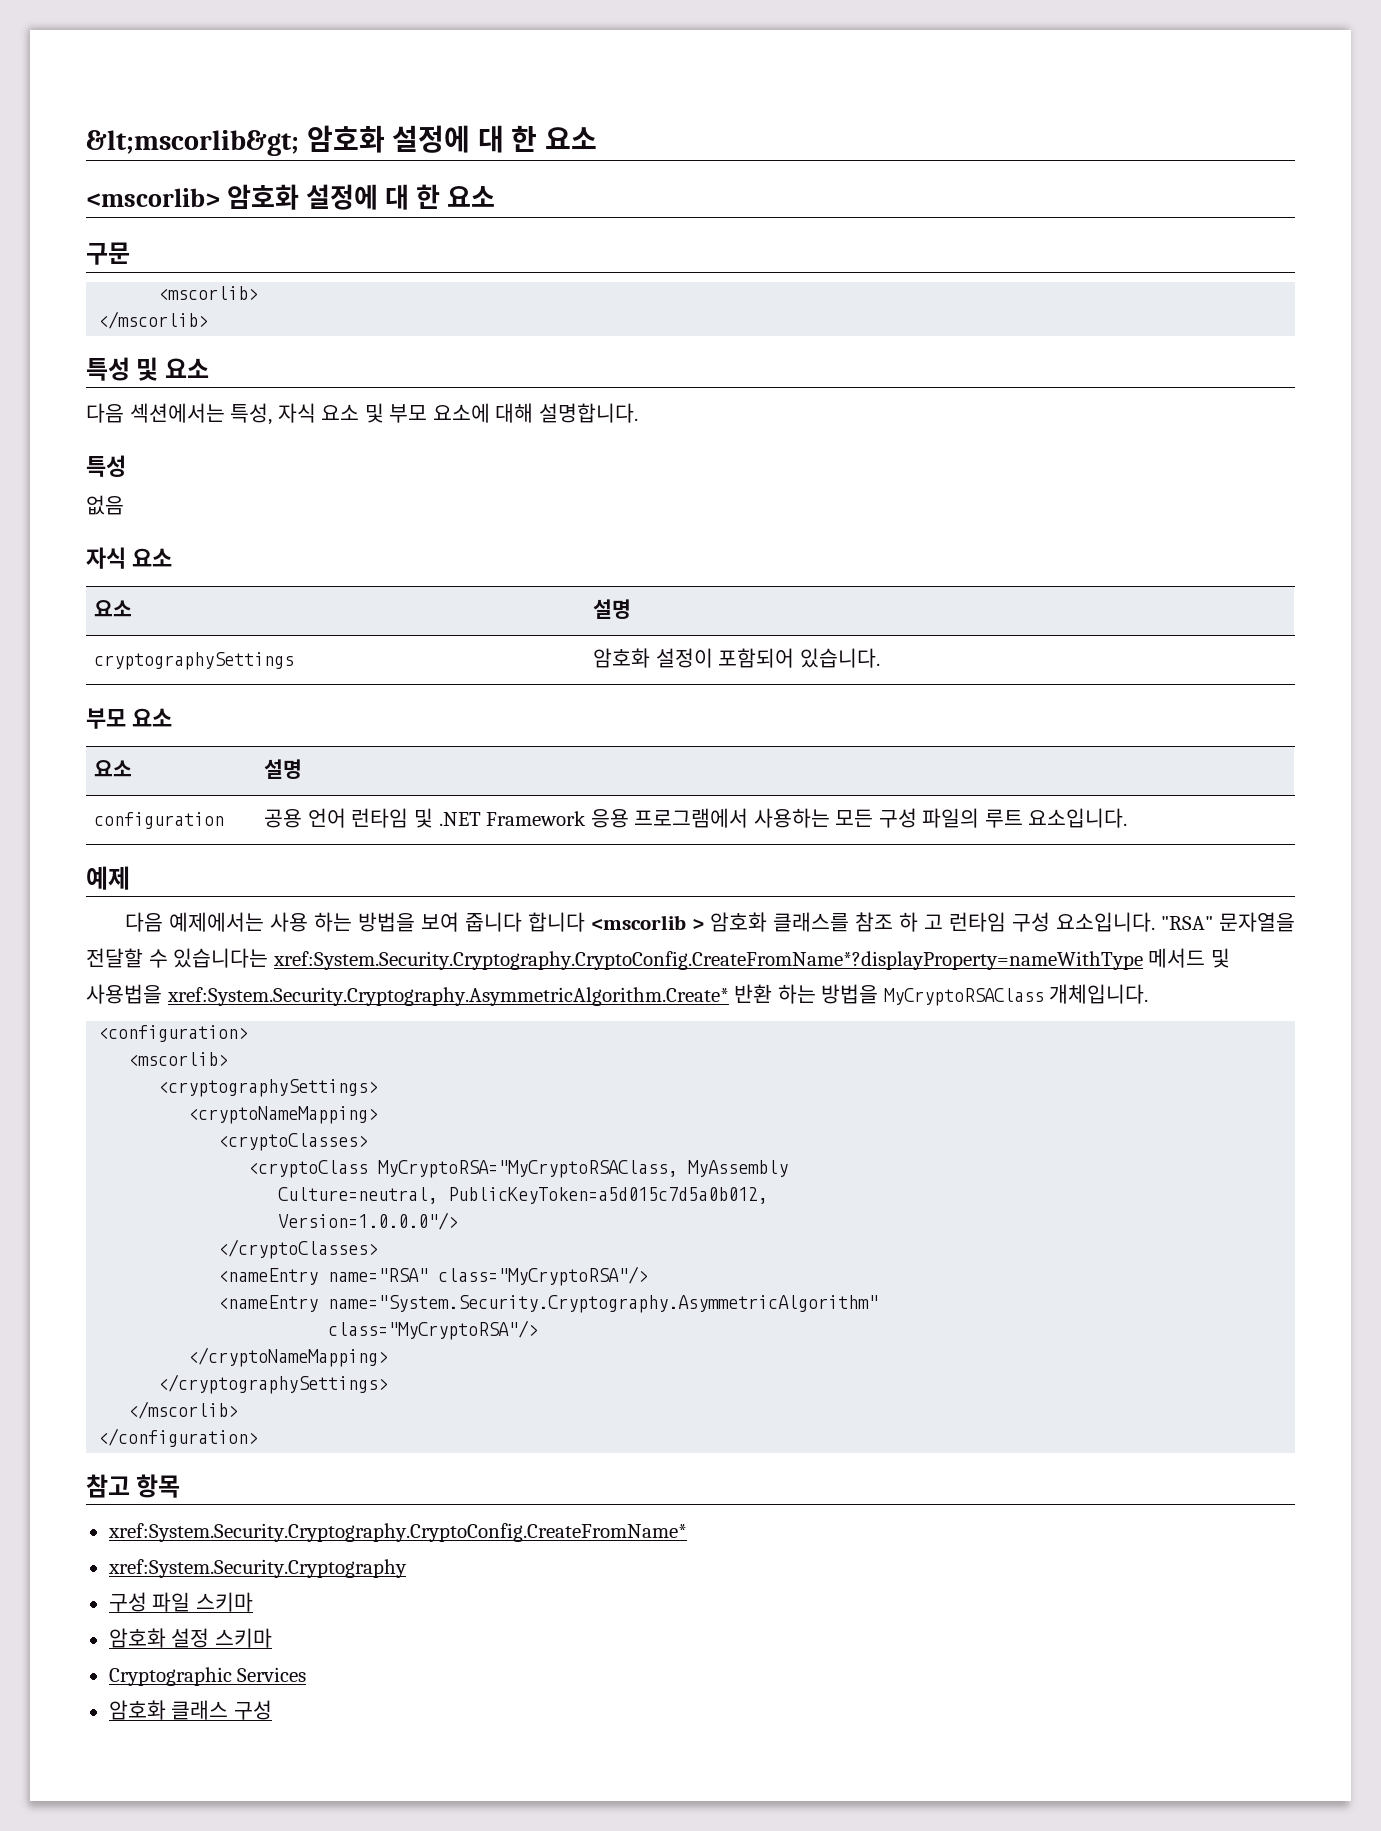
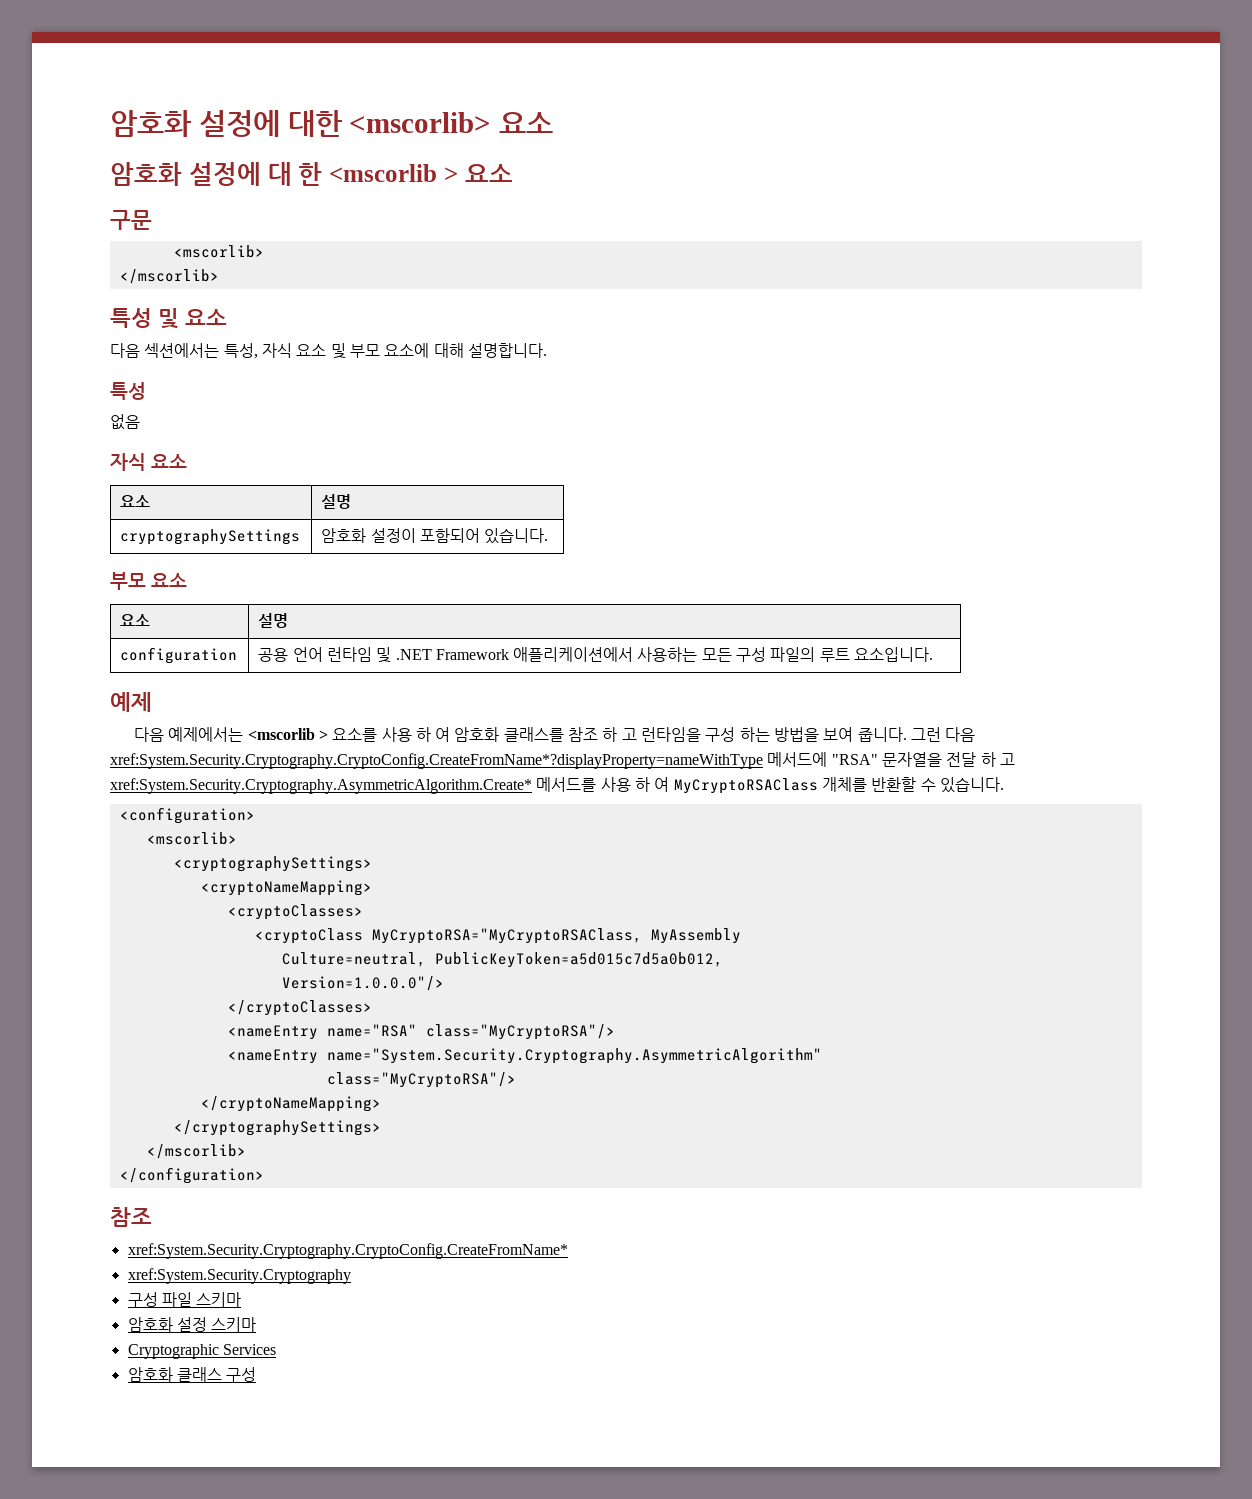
[86,125,597,156] [86,184,441,210] &lt;mscorlib&gt; 암호화 설정에 대 한 요소 // <mscorlib> 암호화 설정에 대 한 -> [110,110,554,137] [110,162,458,186] 암호화 설정에 대한 <mscorlib> 요소 // 암호화 설정에 대 한 <mscorlib >
[590,808,749,828] 응용 프로그램에서 -> [513,647,634,662] 애플리케이션에서
[269,912,704,932] 사용 하는 방법을 보여 줍니다 합니다 <mscorlib > -> [247,727,451,742] <mscorlib > 요소를 사용 하 여
[948,912,1295,932] [86,948,1230,970] [86,984,1149,1006] 런타임 구성 요소입니다. "RSA" 문자열을 전달할 수 있습니다는 xref:System.Security.Cryptography.CryptoConfig.CreateFromName*?displayProperty=nameWithType 메서드 및 사용법을 xref:System.Security.Cryptography.AsymmetricAlgorithm.Create* 반환 하는 방법을 MyCryptoRSAClass 개체입니다. -> [641,727,976,742] [110,752,1015,769] [110,777,1004,794] 런타임을 구성 하는 방법을 보여 줍니다. 그런 다음 xref:System.Security.Cryptography.CryptoConfig.CreateFromName*?displayProperty=nameWithType 메서드에 "RSA" 문자열을 전달 하 고 xref:System.Security.Cryptography.AsymmetricAlgorithm.Create* 메서드를 사용 하 여 MyCryptoRSAClass 개체를 반환할 수 있습니다.
[86,1474,181,1498] 참고 항목 -> [110,1207,152,1227] 참조

